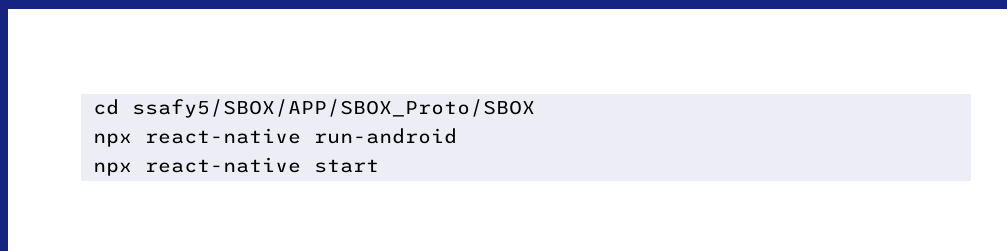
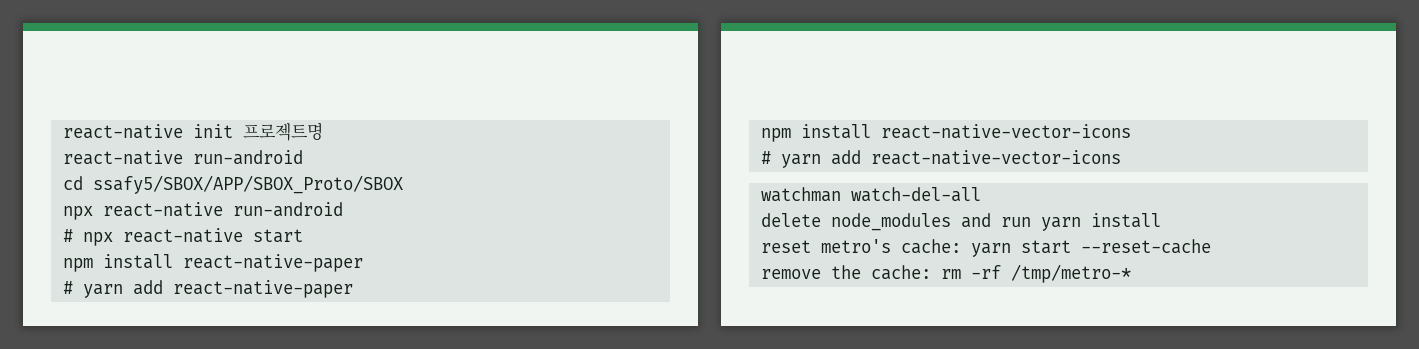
(93, 107) none -> [63,122,323,141] [63,150,303,165] react-native init 프로젝트명 // react-native run-android //
(458, 136) none -> [63,229,73,242] #
(380, 166) none -> [63,254,363,272] [63,280,353,298] [761,124,1131,142] [761,150,1121,168] [761,187,981,202] [761,213,1161,231] [761,239,1211,257] [761,264,1131,283] // npm install react-native-paper // # yarn add react-native-paper // npm install react-native-vector-icons // # yarn add react-native-vector-icons // watchman watch-del-all // delete node_modules and run yarn install // reset metro's cache: yarn start --reset-cache // remove the cache: rm -rf /tmp/metro-*

